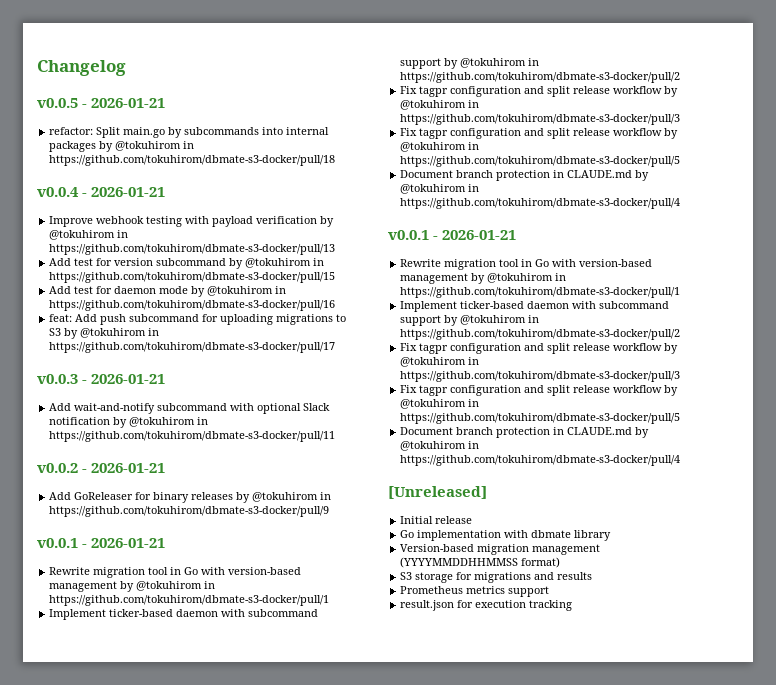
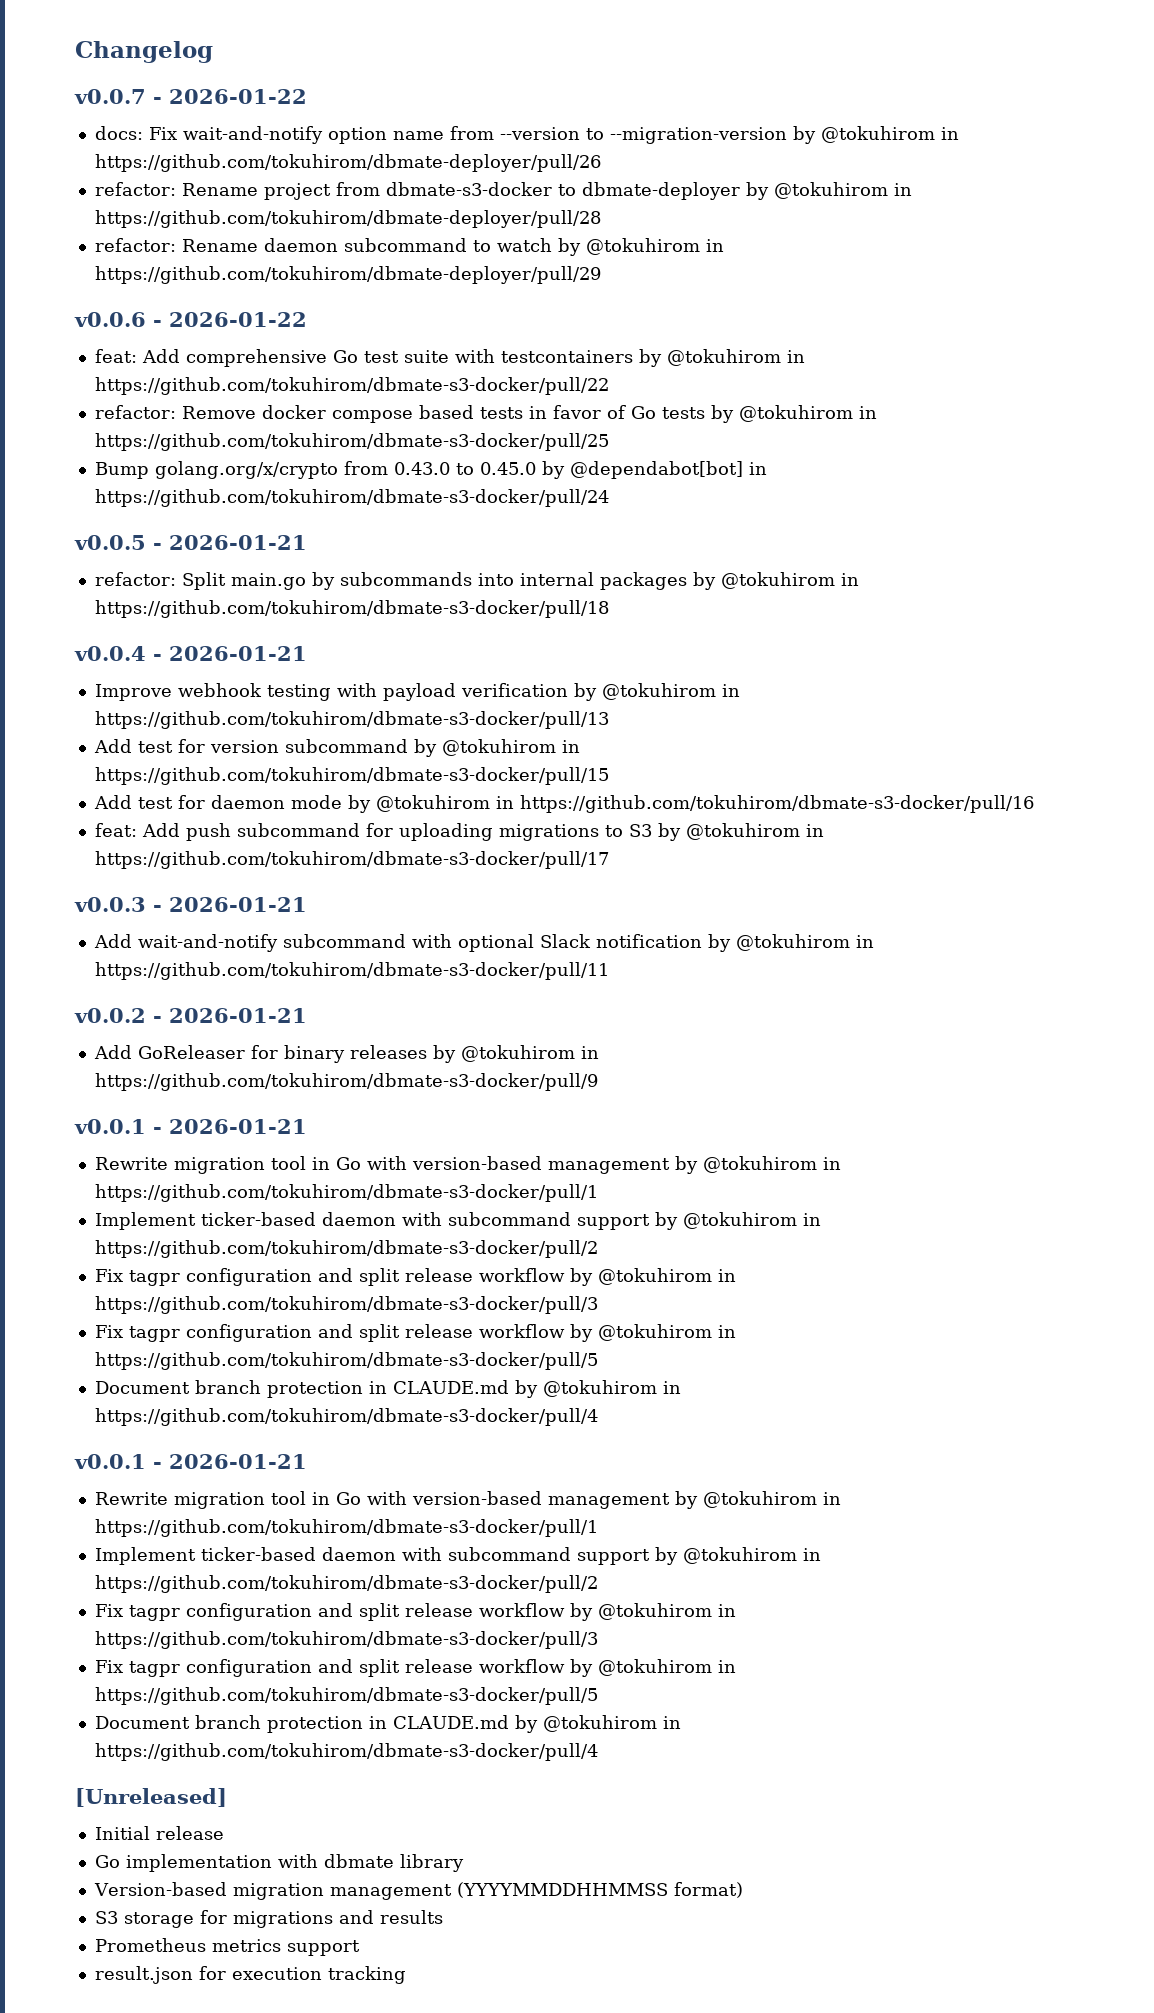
(126, 68) none -> [74,89,307,104] [94,126,959,144] [94,154,601,172] [94,182,912,200] [94,210,601,228] [94,238,724,256] [94,266,601,284] [74,312,307,327] [94,349,805,367] [94,377,609,395] [94,405,877,423] [94,433,609,451] [94,461,767,479] [94,489,609,507] // v0.0.7 - 2026-01-22 // docs: Fix wait-and-notify option name from --version to --migration-version by @tokuhirom in https://github.com/tokuhirom/dbmate-deployer/pull/26 // refactor: Rename project from dbmate-s3-docker to dbmate-deployer by @tokuhirom in https://github.com/tokuhirom/dbmate-deployer/pull/28 // refactor: Rename daemon subcommand to watch by @tokuhirom in https://github.com/tokuhirom/dbmate-deployer/pull/29 // v0.0.6 - 2026-01-22 // feat: Add comprehensive Go test suite with testcontainers by @tokuhirom in https://github.com/tokuhirom/dbmate-s3-docker/pull/22 // refactor: Remove docker compose based tests in favor of Go tests by @tokuhirom in https://github.com/tokuhirom/dbmate-s3-docker/pull/25 // Bump golang.org/x/crypto from 0.43.0 to 0.45.0 by @dependabot[bot] in https://github.com/tokuhirom/dbmate-s3-docker/pull/24

